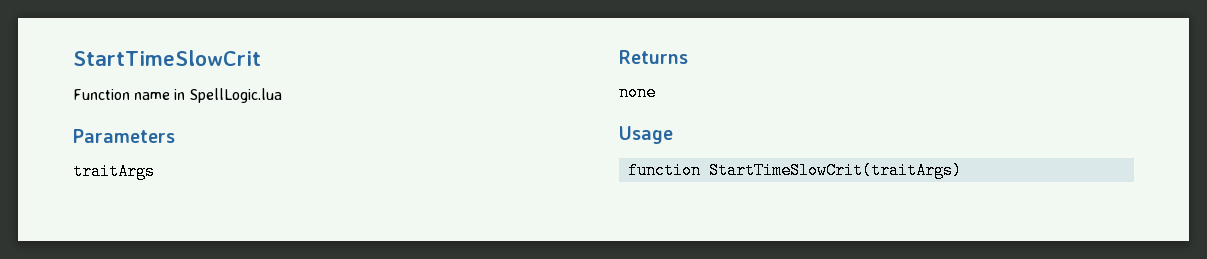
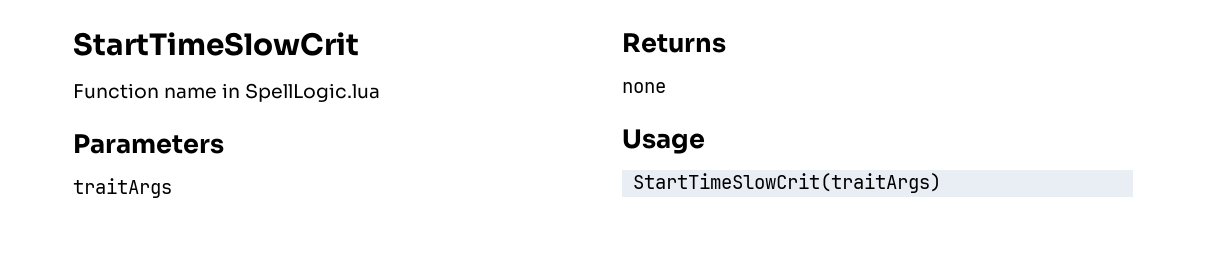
[628,162,702,179] function -> (705, 141) none

